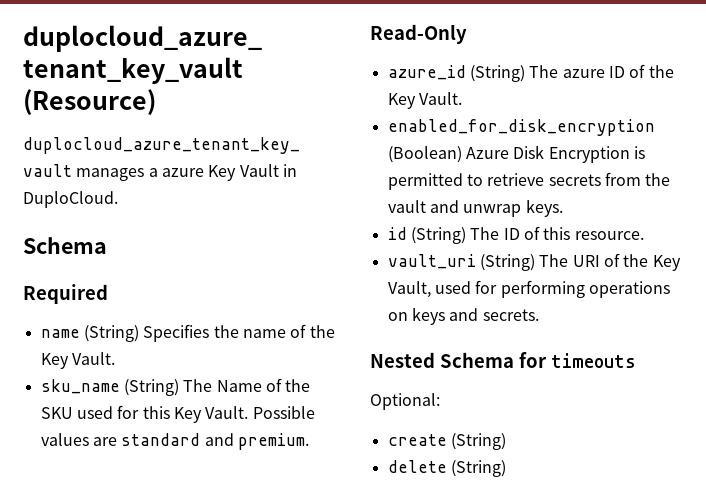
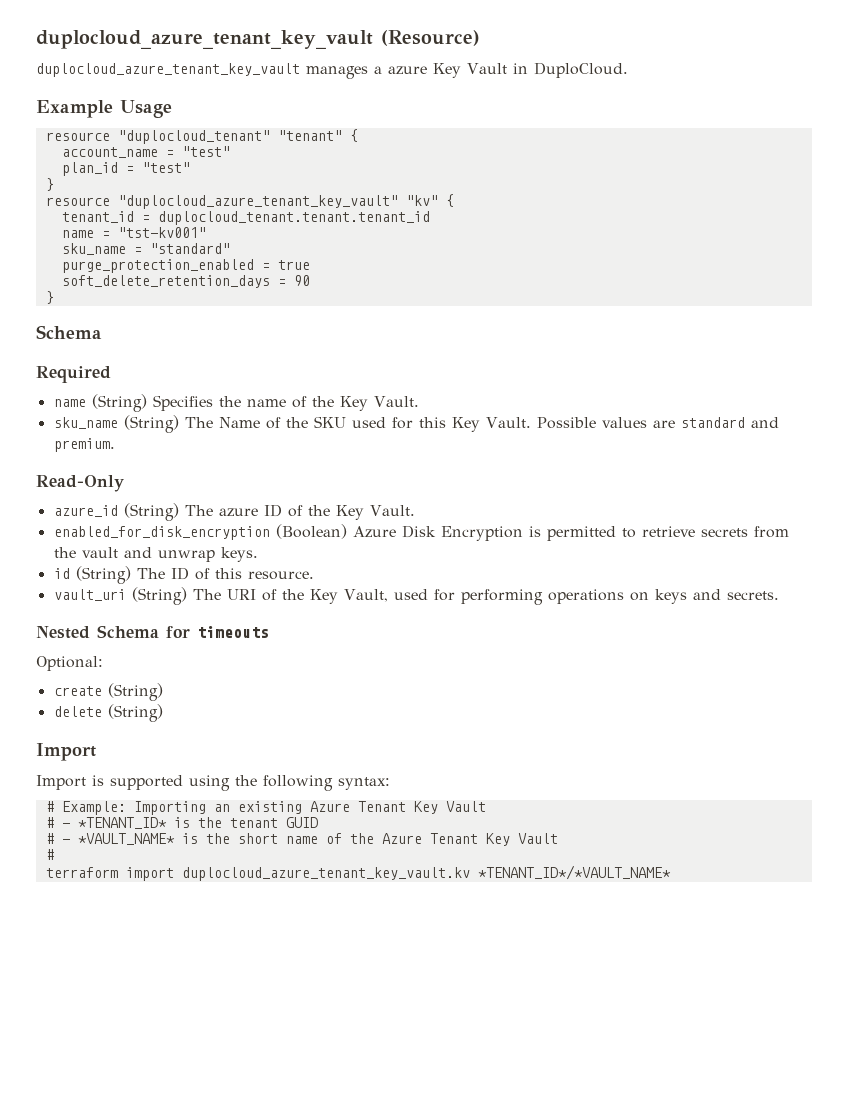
(118, 199) none -> [36,100,172,118] [45,129,358,144] [61,146,230,158] [61,162,190,176] [45,178,54,191] [45,194,454,209] [61,211,430,225] [61,227,206,238] [61,243,230,255] [61,259,310,273] [61,275,310,288] [45,291,54,304] // Example Usage // resource "duplocloud_tenant" "tenant" { // account_name = "test" // plan_id = "test" // } // resource "duplocloud_azure_tenant_key_vault" "kv" { // tenant_id = duplocloud_tenant.tenant.tenant_id // name = "tst-kv001" // sku_name = "standard" // purge_protection_enabled = true // soft_delete_retention_days = 90 // }
(506, 468) none -> [36,743,96,761] [36,775,390,791] [45,801,486,815] [45,817,318,829] [45,833,558,846] [45,849,54,860] [45,865,671,881] // Import // Import is supported using the following syntax: // # Example: Importing an existing Azure Tenant Key Vault // # - *TENANT_ID* is the tenant GUID // # - *VAULT_NAME* is the short name of the Azure Tenant Key Vault // # // terraform import duplocloud_azure_tenant_key_vault.kv *TENANT_ID*/*VAULT_NAME*

